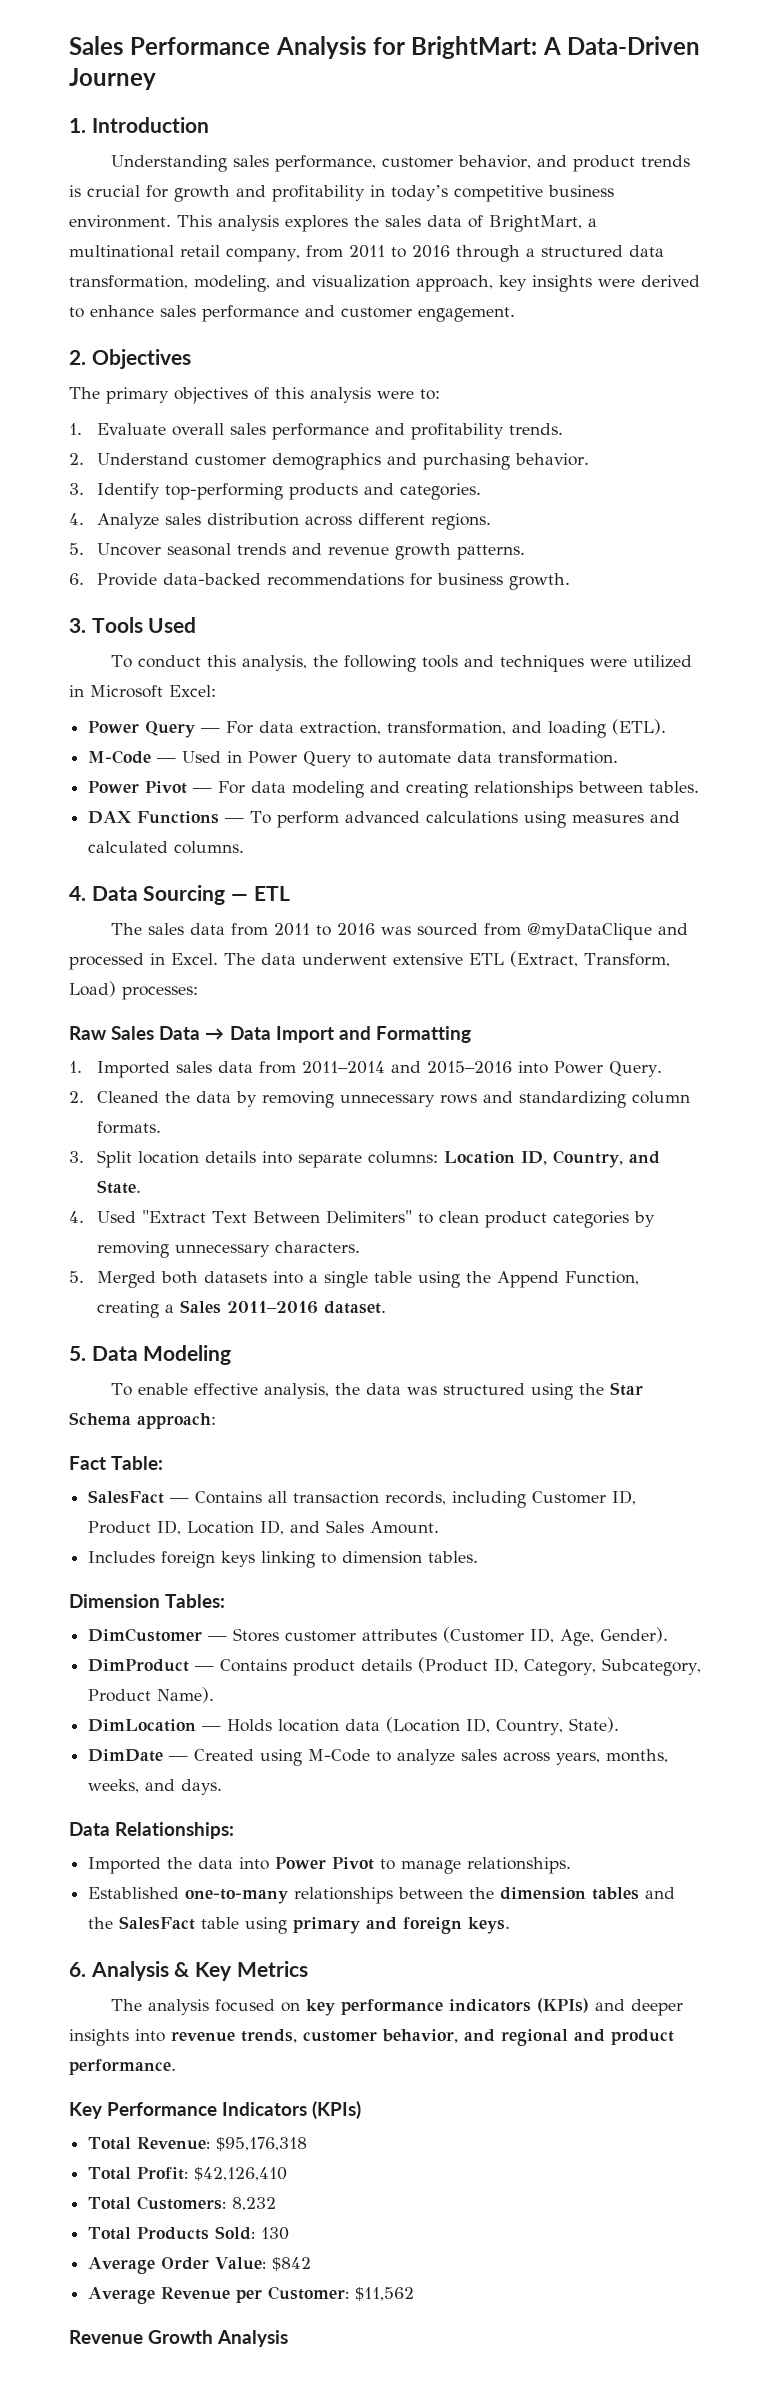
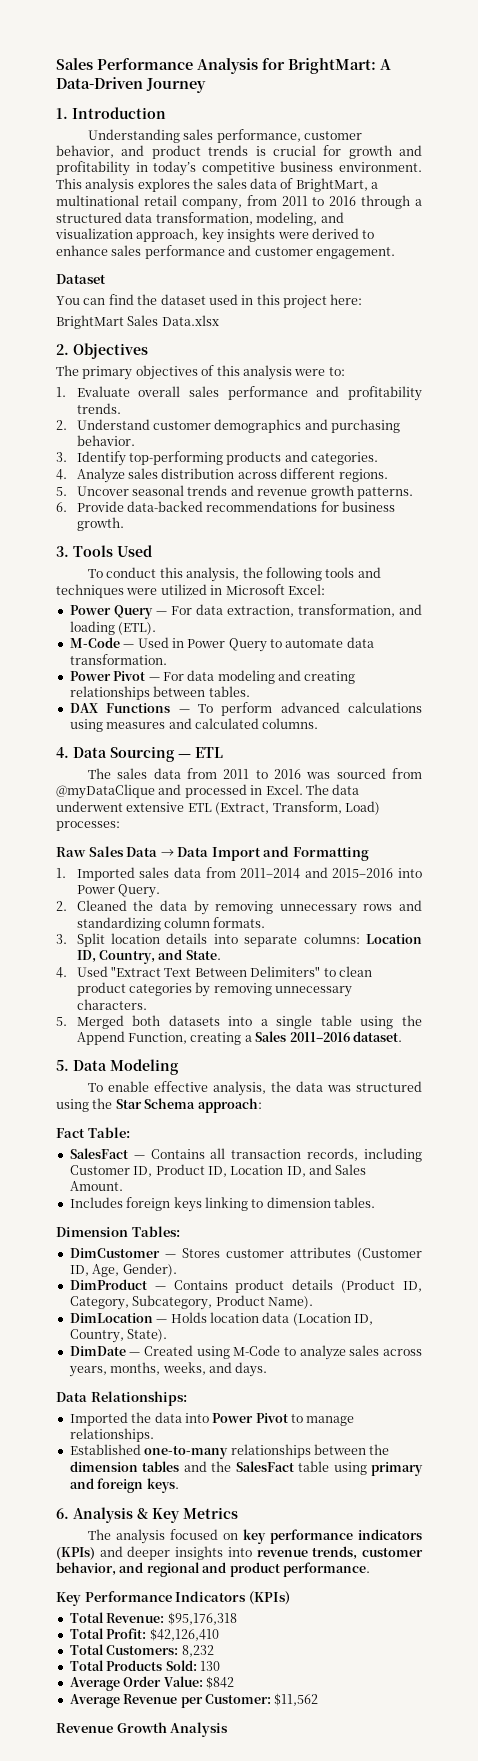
(515, 314) none -> [56,274,106,284] [56,294,363,309] [56,315,219,329] // Dataset // You can find the dataset used in this project here: // BrightMart Sales Data.xlsx

